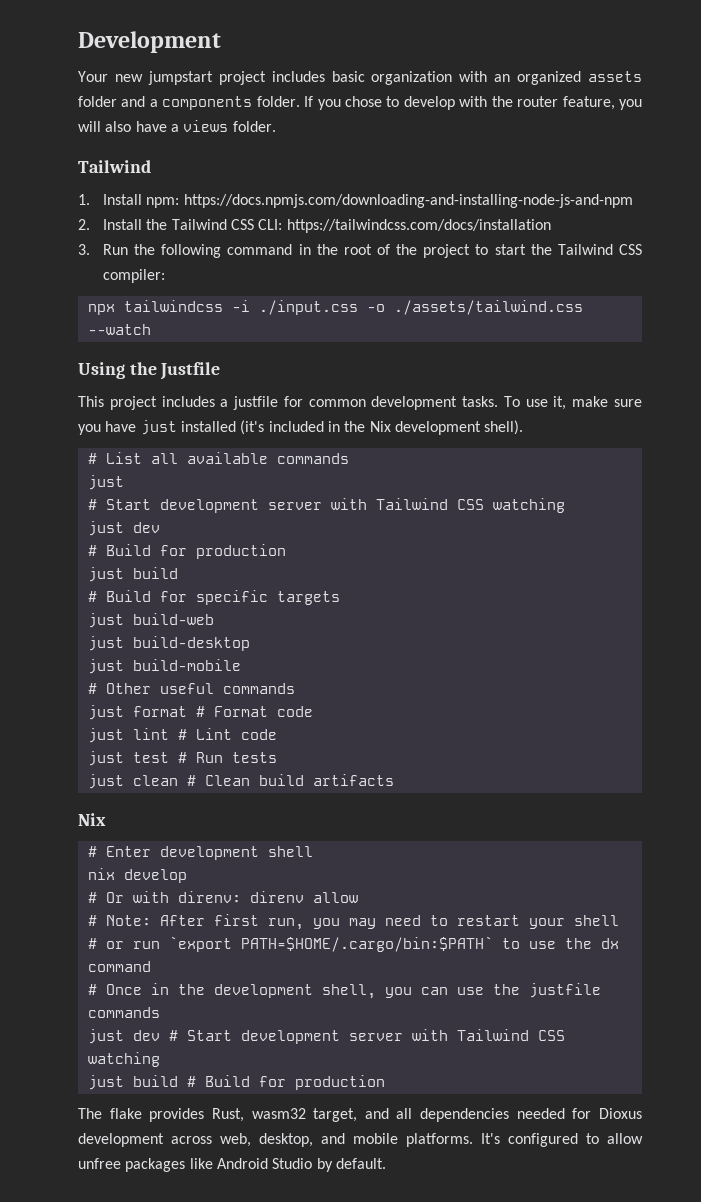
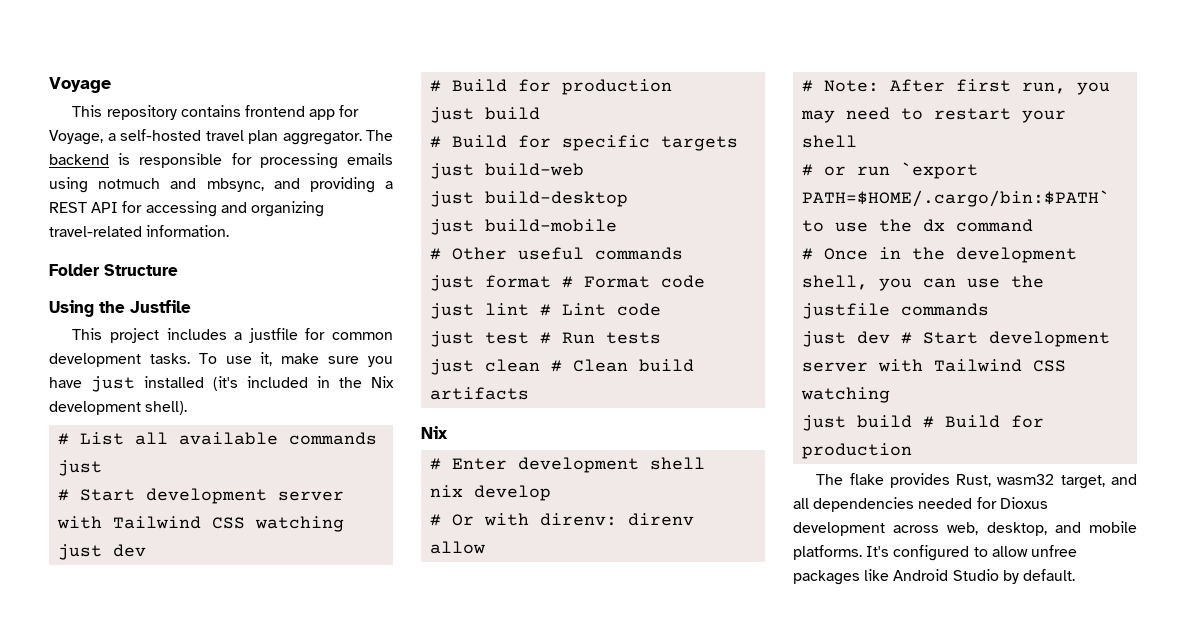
[78,31,221,53] [78,71,643,85] [78,96,643,110] [78,120,276,132] [78,160,151,173] [78,194,633,208] [78,219,551,233] [78,244,642,258] [102,269,165,283] [87,300,583,315] [87,324,151,335] Development // Your new jumpstart project includes basic organization with an organized assets folder and a components folder. If you chose to develop with the router feature, you will also have a views folder. // Tailwind // 1. Install npm: https://docs.npmjs.com/downloading-and-installing-node-js-and-npm // 2. Install the Tailwind CSS CLI: https://tailwindcss.com/docs/installation // 3. Run the following command in the root of the project to start the Tailwind CSS compiler: // npx tailwindcss -i ./input.css -o ./assets/tailwind.css --watch -> [49,77,111,93] [72,105,360,120] [49,129,393,145] [49,153,393,169] [49,177,393,193] [49,201,324,217] [49,225,230,237] [49,264,178,276] Voyage // This repository contains frontend app for Voyage, a self-hosted travel plan aggregator. The backend is responsible for processing emails using notmuch and mbsync, and providing a REST API for accessing and organizing travel-related information. // Folder Structure

